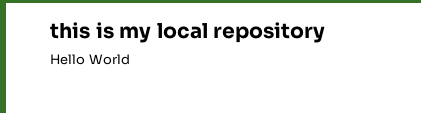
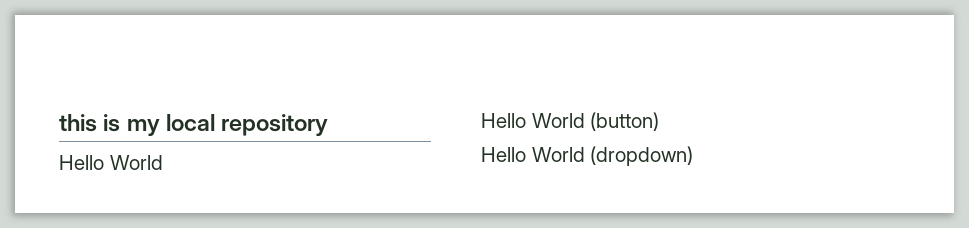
(130, 59) none -> [481,112,660,131] [481,146,694,166] // Hello World (button) // Hello World (dropdown)

